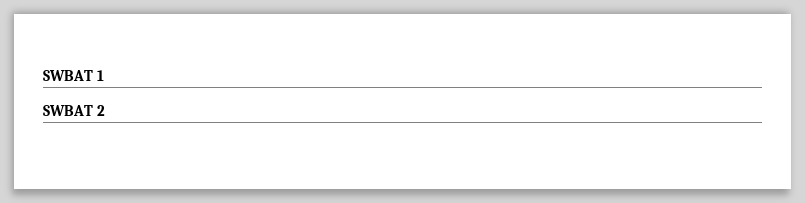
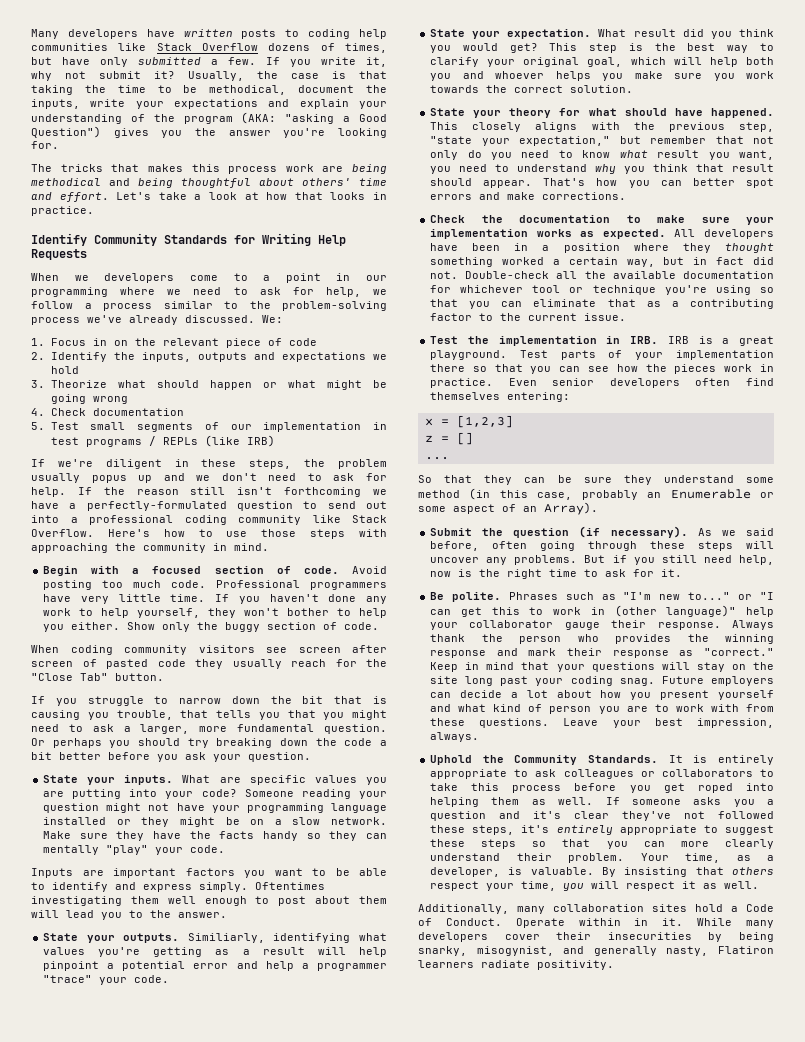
[43,70,104,81] [43,105,105,116] SWBAT 1 // SWBAT 2 -> [31,29,387,39] [31,43,387,53] [31,57,387,67] [31,71,387,81] [31,85,387,95] [31,99,387,109] [31,112,387,124] [31,126,387,138] [31,141,59,149] [31,164,387,174] [31,178,387,188] [31,192,387,202] [31,206,94,216] [31,233,346,246] [31,249,87,260] [31,273,387,283] [31,287,387,297] [31,301,387,311] [31,315,283,325] [31,338,317,348] [31,352,387,362] [50,366,79,374] [31,380,387,390] [50,394,128,404] [31,408,184,416] [31,422,387,432] [50,435,275,447] [31,459,387,469] [31,473,387,483] [31,487,387,497] [31,501,387,511] [31,515,387,525] [31,529,387,539] [31,543,269,553] [43,566,387,576] [43,580,387,590] [43,594,388,604] [43,608,388,618] [43,622,380,632] [31,645,387,655] [31,659,387,669] [31,673,164,681] [31,696,387,706] [31,710,387,720] [31,724,387,734] [31,738,388,748] [31,752,311,762] [43,775,387,785] [43,789,387,799] [43,803,387,813] [43,817,388,827] [43,831,388,841] [43,845,226,855] [31,868,387,878] [31,882,325,892] [31,896,387,906] [31,910,227,920] [43,933,387,943] [43,947,387,957] [43,961,387,971] [43,975,170,985] [430,29,774,39] [430,43,774,53] [430,57,774,67] [430,71,774,81] [430,85,634,93] [430,108,774,118] [430,122,774,132] [430,136,774,146] [430,150,774,160] [430,164,774,174] [430,178,774,188] [430,192,627,200] [430,215,774,225] [430,229,774,239] [430,243,774,253] [430,257,774,267] [430,271,774,279] [430,285,774,295] [430,299,774,309] [430,313,627,321] [430,336,774,346] [430,350,774,360] [430,364,774,374] [430,378,774,388] [430,392,571,402] [424,415,513,428] [424,432,473,445] [424,457,449,460] [418,475,774,485] [418,488,774,500] [418,502,598,515] [430,526,774,538] [430,541,774,551] [430,555,774,565] [430,569,683,579] [430,592,774,602] [430,605,774,617] [430,620,774,630] [430,634,774,644] [430,648,774,658] [430,662,774,672] [430,676,774,686] [430,690,774,700] [430,704,774,714] [430,718,774,728] [430,732,480,742] [430,755,774,765] [430,769,774,779] [430,783,774,793] [430,797,774,807] [430,811,774,821] [430,825,774,835] [430,839,774,849] [430,853,774,863] [430,867,774,877] [430,881,760,891] [418,904,774,914] [418,918,774,928] [418,932,774,942] [418,946,774,956] [418,960,614,970] Many developers have written posts to coding help communities like Stack Overflow dozens of times, but have only submitted a few. If you write it, why not submit it? Usually, the case is that taking the time to be methodical, document the inputs, write your expectations and explain your understanding of the program (AKA: "asking a Good Question") gives you the answer you're looking for. // The tricks that makes this process work are being methodical and being thoughtful about others' time and effort. Let's take a look at how that looks in practice. // Identify Community Standards for Writing Help Requests // When we developers come to a point in our programming where we need to ask for help, we follow a process similar to the problem-solving process we've already discussed. We: // 1. Focus in on the relevant piece of code // 2. Identify the inputs, outputs and expectations we hold // 3. Theorize what should happen or what might be going wrong // 4. Check documentation // 5. Test small segments of our implementation in test programs / REPLs (like IRB) // If we're diligent in these steps, the problem usually popus up and we don't need to ask for help. If the reason still isn't forthcoming we have a perfectly-formulated question to send out into a professional coding community like Stack Overflow. Here's how to use those steps with approaching the community in mind. // Begin with a focused section of code. Avoid posting too much code. Professional programmers have very little time. If you haven't done any work to help yourself, they won't bother to help you either. Show only the buggy section of code. // When coding community visitors see screen after screen of pasted code they usually reach for the "Close Tab" button. // If you struggle to narrow down the bit that is causing you trouble, that tells you that you might need to ask a larger, more fundamental question. Or perhaps you should try breaking down the code a bit better before you ask your question. // State your inputs. What are specific values you are putting into your code? Someone reading your question might not have your programming language installed or they might be on a slow network. Make sure they have the facts handy so they can mentally "play" your code. // Inputs are important factors you want to be able to identify and express simply. Oftentimes investigating them well enough to post about them will lead you to the answer. // State your outputs. Similiarly, identifying what values you're getting as a result will help pinpoint a potential error and help a programmer "trace" your code. // State your expectation. What result did you think you would get? This step is the best way to clarify your original goal, which will help both you and whoever helps you make sure you work towards the correct solution. // State your theory for what should have happened. This closely aligns with the previous step, "state your expectation," but remember that not only do you need to know what result you want, you need to understand why you think that result should appear. That's how you can better spot errors and make corrections. // Check the documentation to make sure your implementation works as expected. All developers have been in a position where they thought something worked a certain way, but in fact did not. Double-check all the available documentation for whichever tool or technique you're using so that you can eliminate that as a contributing factor to the current issue. // Test the implementation in IRB. IRB is a great playground. Test parts of your implementation there so that you can see how the pieces work in practice. Even senior developers often find themselves entering: // x = [1,2,3] // z = [] // ... // So that they can be sure they understand some method (in this case, probably an Enumerable or some aspect of an Array). // Submit the question (if necessary). As we said before, often going through these steps will uncover any problems. But if you still need help, now is the right time to ask for it. // Be polite. Phrases such as "I'm new to..." or "I can get this to work in (other language)" help your collaborator gauge their response. Always thank the person who provides the winning response and mark their response as "correct." Keep in mind that your questions will stay on the site long past your coding snag. Future employers can decide a lot about how you present yourself and what kind of person you are to work with from these questions. Leave your best impression, always. // Uphold the Community Standards. It is entirely appropriate to ask colleagues or collaborators to take this process before you get roped into helping them as well. If someone asks you a question and it's clear they've not followed these steps, it's entirely appropriate to suggest these steps so that you can more clearly understand their problem. Your time, as a developer, is valuable. By insisting that others respect your time, you will respect it as well. // Additionally, many collaboration sites hold a Code of Conduct. Operate within in it. While many developers cover their insecurities by being snarky, misogynist, and generally nasty, Flatiron learners radiate positivity.

